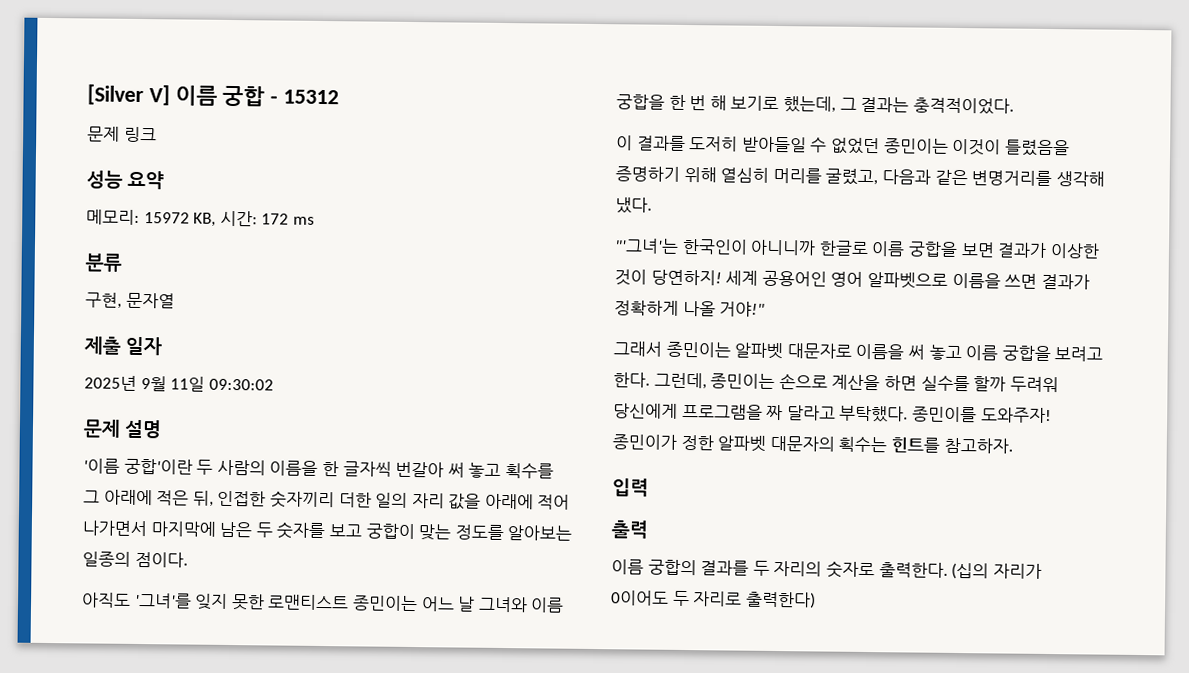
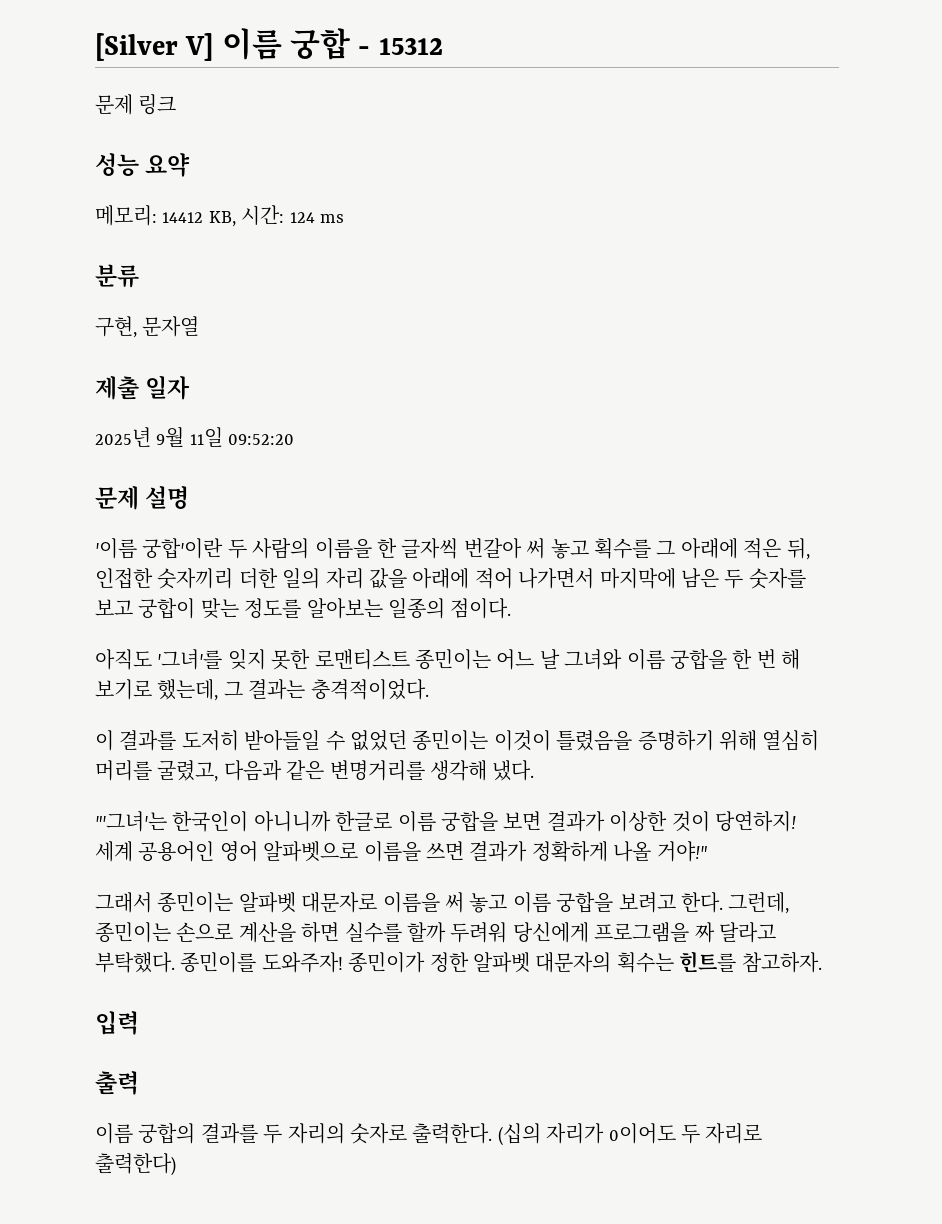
[143,212,190,224] 15972 -> [162,212,204,223] 14412
[261,213,290,225] 172 -> [289,212,315,223] 124
[208,378,274,391] 09:30:02 -> [228,434,295,445] 09:52:20

